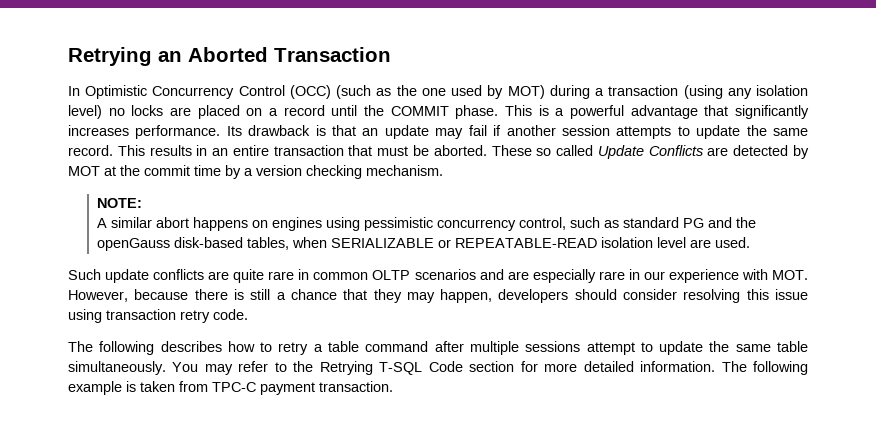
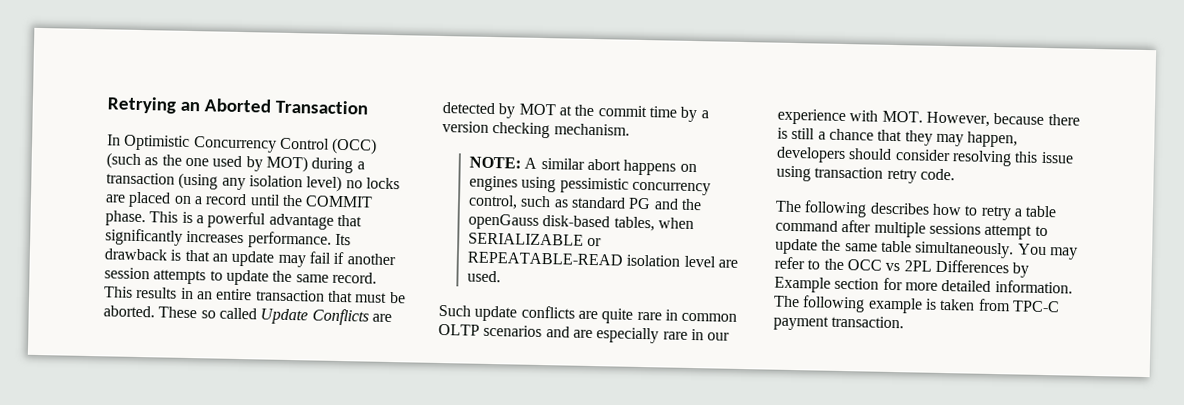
(142, 203) // -> (522, 162) none
[319,361,463,375] Retrying T-SQL Code -> [846,259,1030,278] [774,276,831,293] OCC vs 2PL Differences by Example

